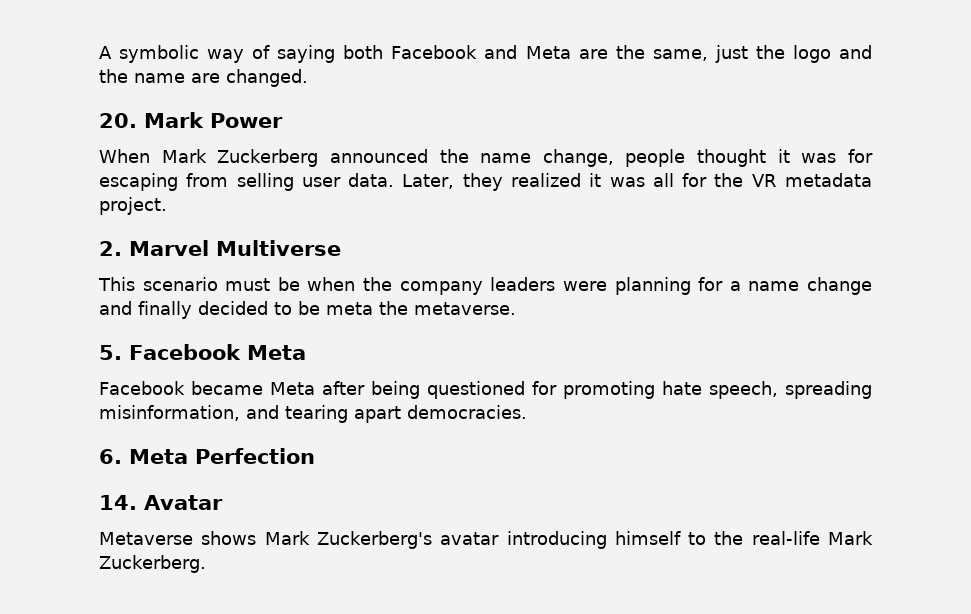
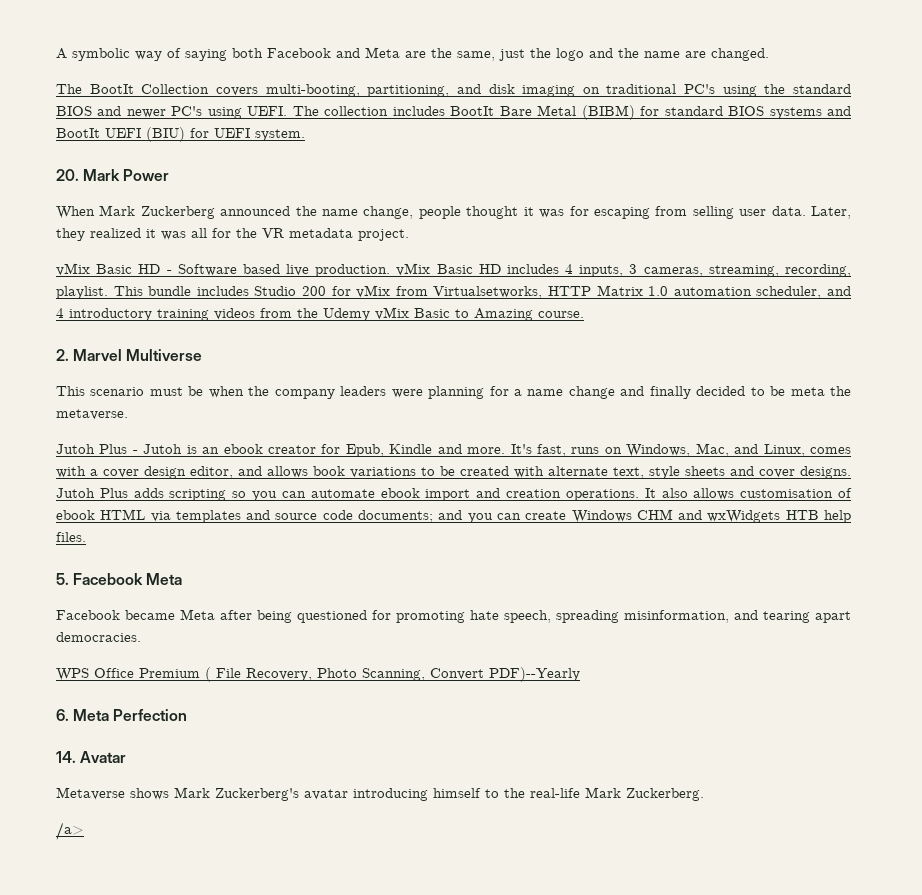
(308, 78) none -> [56,84,851,97] [56,105,852,120] [56,127,305,142] // The BootIt Collection covers multi-booting, partitioning, and disk imaging on traditional PC's using the standard BIOS and newer PC's using UEFI. The collection includes BootIt Bare Metal (BIBM) for standard BIOS systems and BootIt UEFI (BIU) for UEFI system.
(167, 206) none -> [56,263,851,277] [56,285,852,299] [56,307,584,321] // vMix Basic HD - Software based live production. vMix Basic HD includes 4 inputs, 3 cameras, streaming, recording, playlist. This bundle includes Studio 200 for vMix from Virtualsetworks, HTTP Matrix 1.0 automation scheduler, and 4 introductory training videos from the Udemy vMix Basic to Amazing course.
(516, 308) none -> [56,443,852,457] [56,466,851,479] [56,488,853,501] [56,509,851,523] [56,532,86,542] // Jutoh Plus - Jutoh is an ebook creator for Epub, Kindle and more. It's fast, runs on Windows, Mac, and Linux, comes with a cover design editor, and allows book variations to be created with alternate text, style sheets and cover designs. Jutoh Plus adds scripting so you can automate ebook import and creation operations. It also allows customisation of ebook HTML via templates and source code documents; and you can create Windows CHM and wxWidgets HTB help files.
(527, 412) none -> [56,667,580,682] // WPS Office Premium ( File Recovery, Photo Scanning, Convert PDF)--Yearly
(206, 564) none -> [56,822,84,840] // /a>

